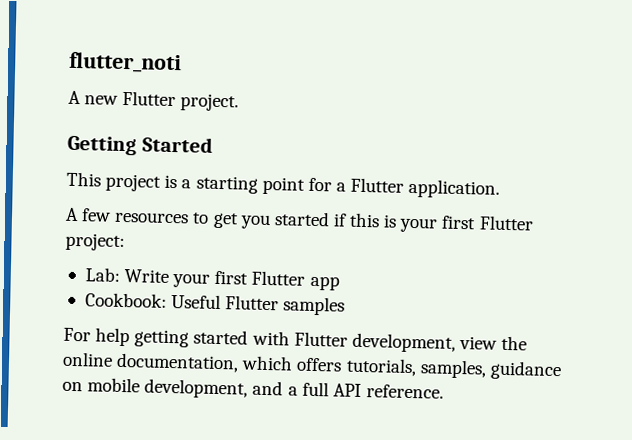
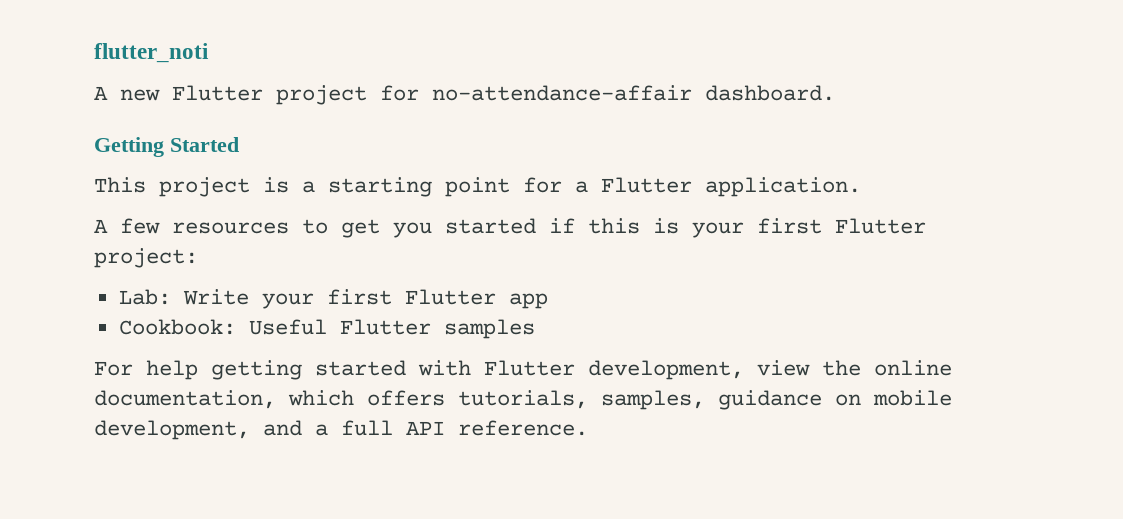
[180,93,240,112] project. -> [276,85,835,105] project for no-attendance-affair dashboard.

